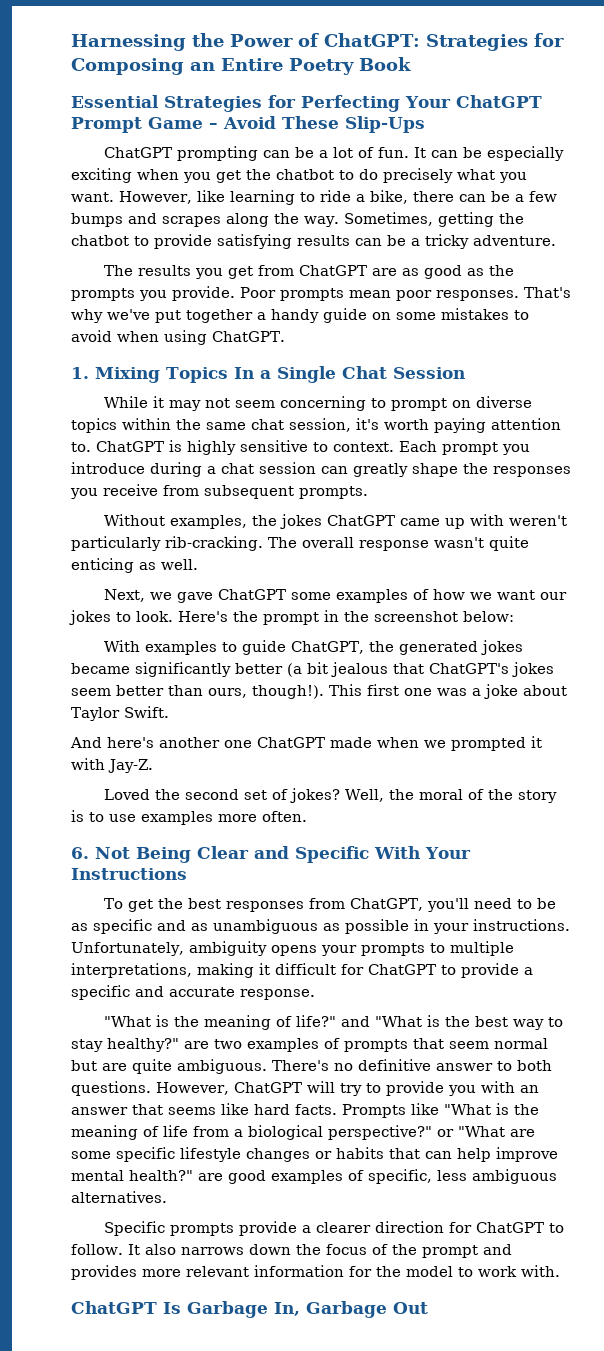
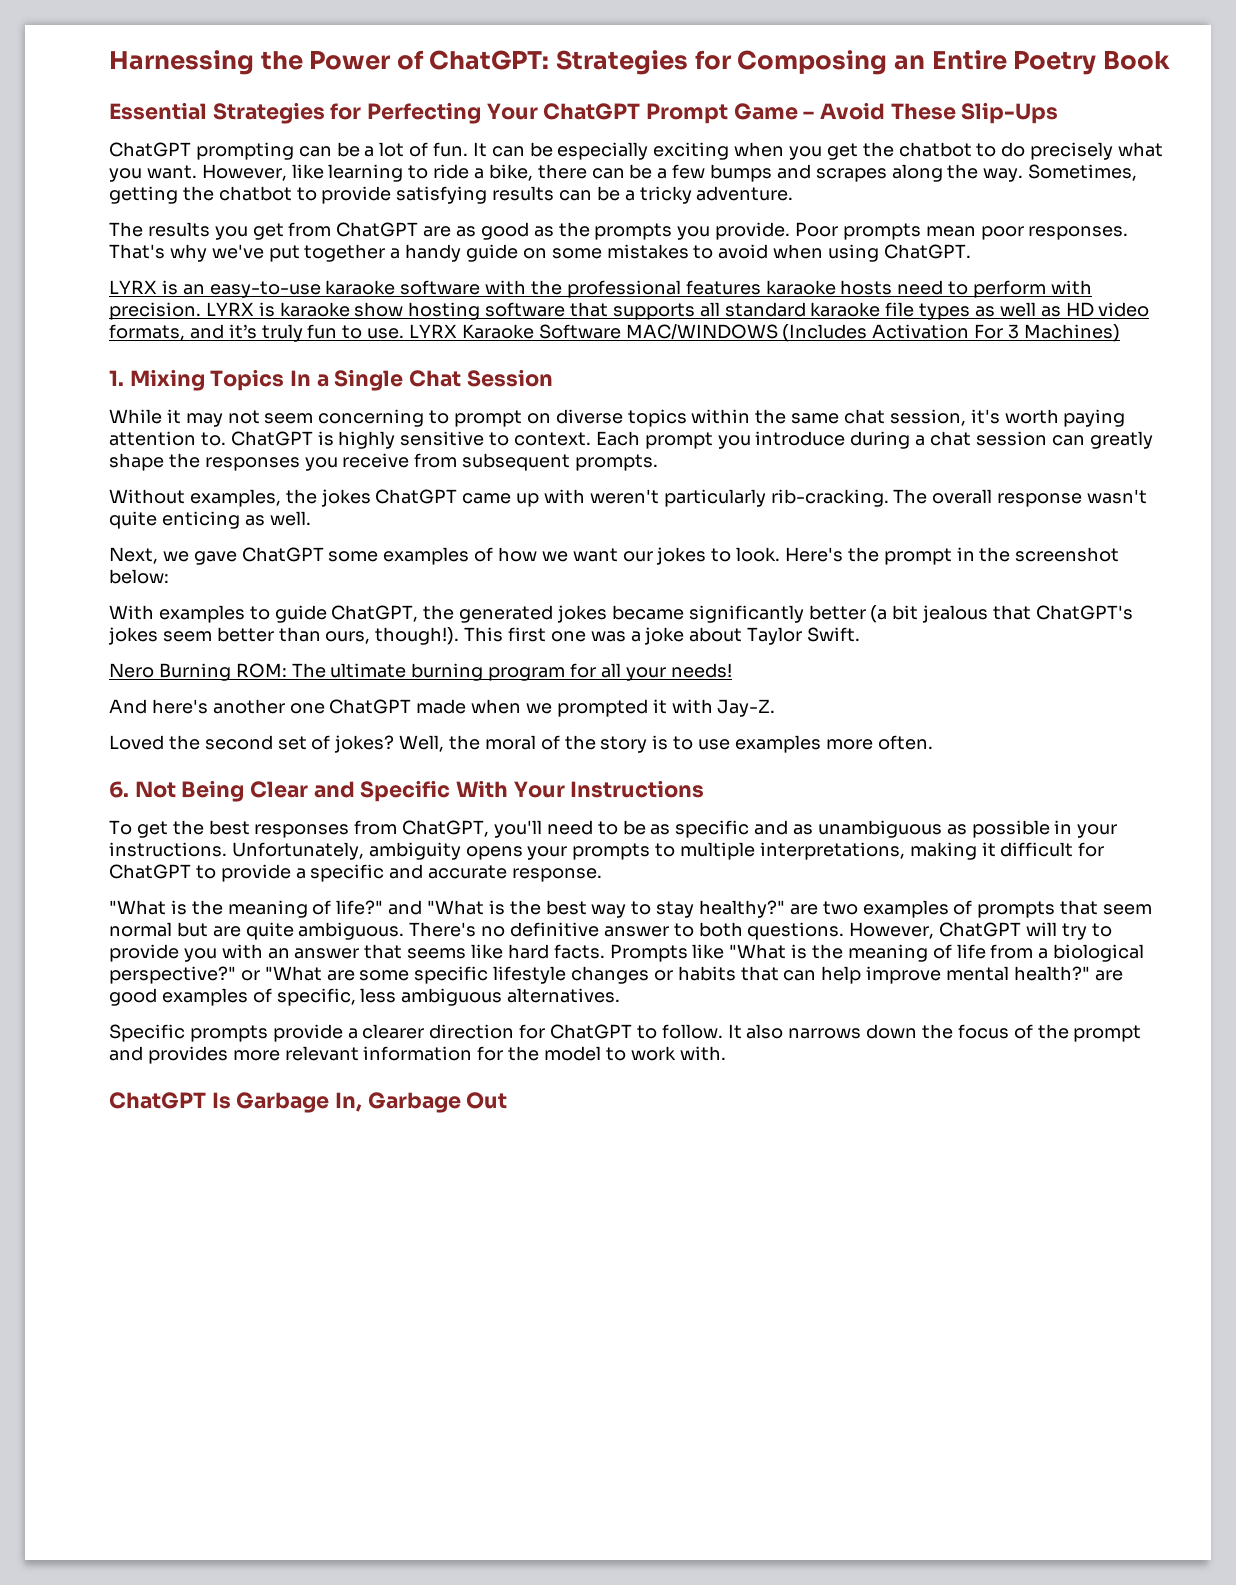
(285, 336) none -> [109,280,1092,298] [109,302,1150,320] [109,323,1120,342] // LYRX is an easy-to-use karaoke software with the professional features karaoke hosts need to perform with precision. LYRX is karaoke show hosting software that supports all standard karaoke file types as well as HD video formats, and it’s truly fun to use. LYRX Karaoke Software MAC/WINDOWS (Includes Activation For 3 Machines)
(169, 712) none -> [109,663,732,681] // Nero Burning ROM: The ultimate burning program for all your needs!

